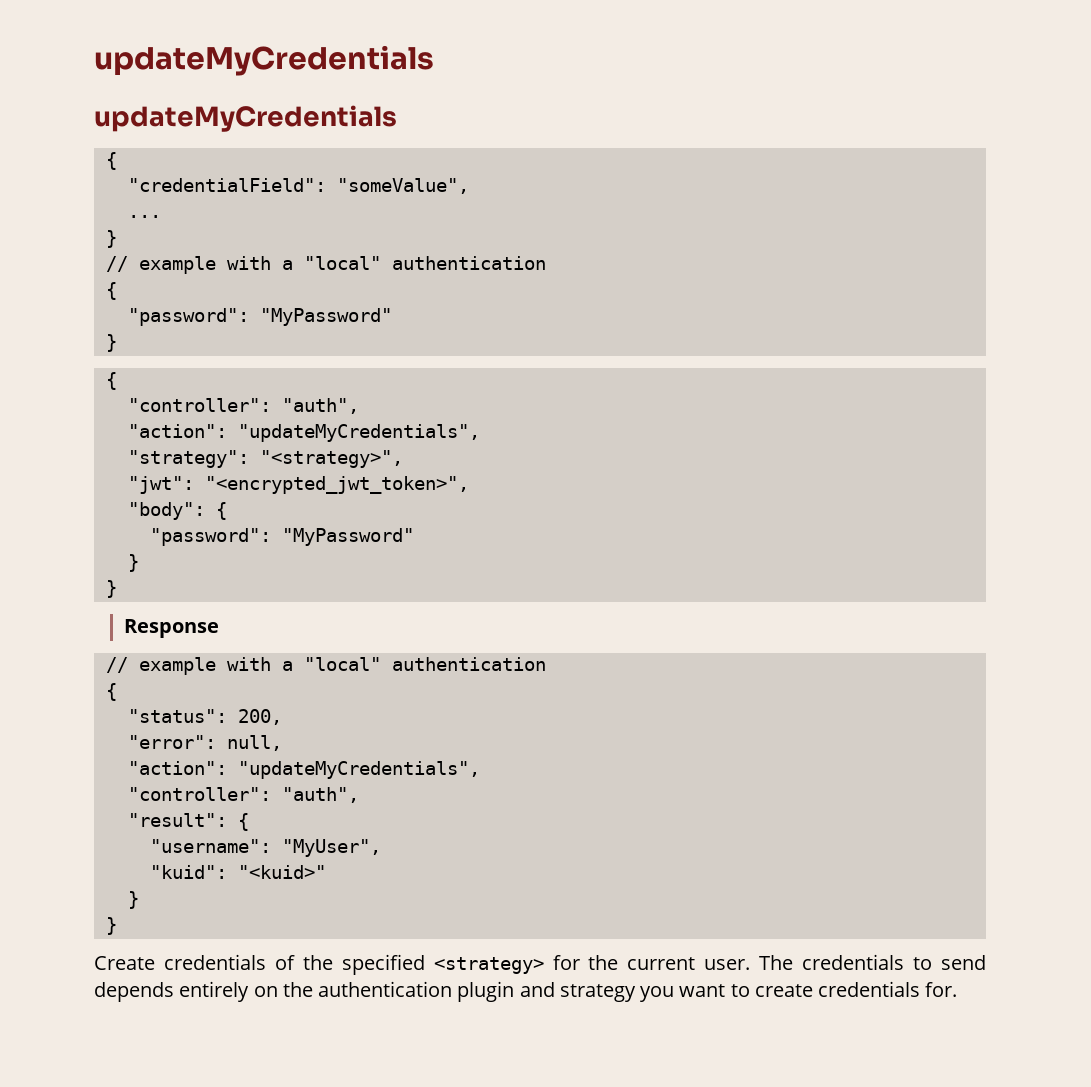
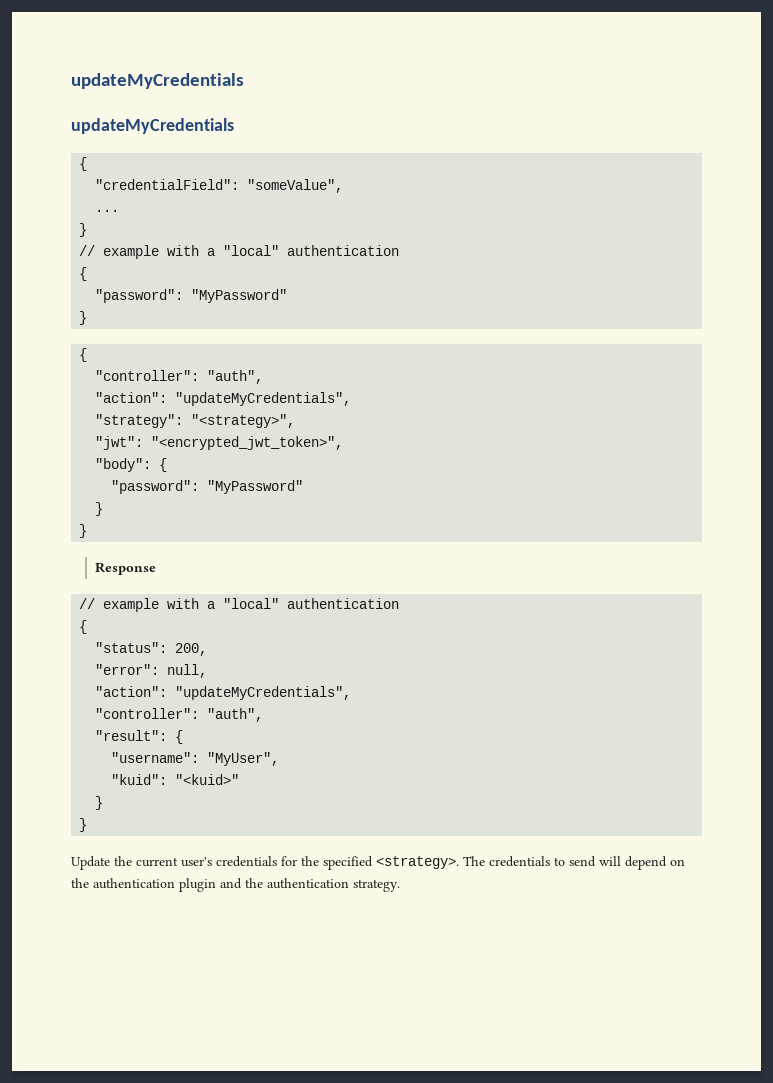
[94,954,751,975] Create credentials of the specified <strategy> for the current user. -> [71,856,459,870] Update the current user's credentials for the specified <strategy>.
[94,981,250,1002] depends entirely -> [599,856,667,870] will depend
[559,981,958,1002] strategy you want to create credentials for. -> [245,878,400,892] the authentication strategy.

